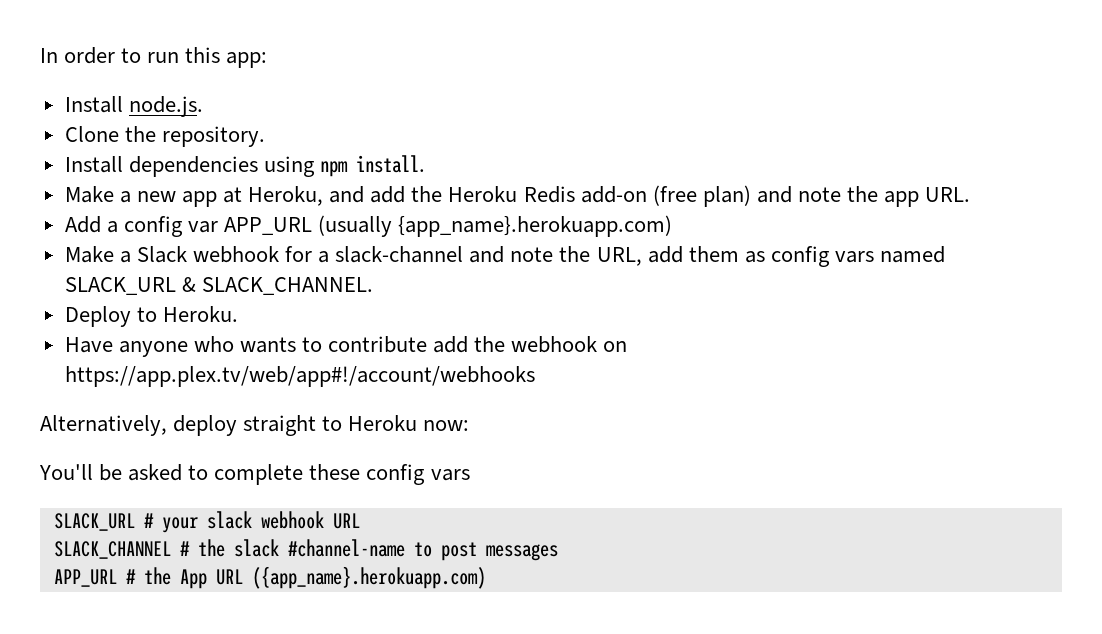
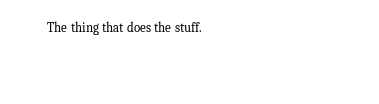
[40,47,268,68] [64,96,203,117] [64,126,265,147] [64,155,425,177] [64,185,971,207] [64,215,673,237] [64,246,945,267] [64,277,373,295] [64,306,238,327] [64,336,628,357] [64,366,535,387] [40,415,470,436] [39,464,470,485] [53,511,360,533] [53,539,558,561] [53,566,486,589] In order to run this app: // Install node.js. // Clone the repository. // Install dependencies using npm install. // Make a new app at Heroku, and add the Heroku Redis add-on (free plan) and note the app URL. // Add a config var APP_URL (usually {app_name}.herokuapp.com) // Make a Slack webhook for a slack-channel and note the URL, add them as config vars named SLACK_URL & SLACK_CHANNEL. // Deploy to Heroku. // Have anyone who wants to contribute add the webhook on https://app.plex.tv/web/app#!/account/webhooks // Alternatively, deploy straight to Heroku now: // You'll be asked to complete these config vars // SLACK_URL # your slack webhook URL // SLACK_CHANNEL # the slack #channel-name to post messages // APP_URL # the App URL ({app_name}.herokuapp.com) -> [47,21,202,35] The thing that does the stuff.

